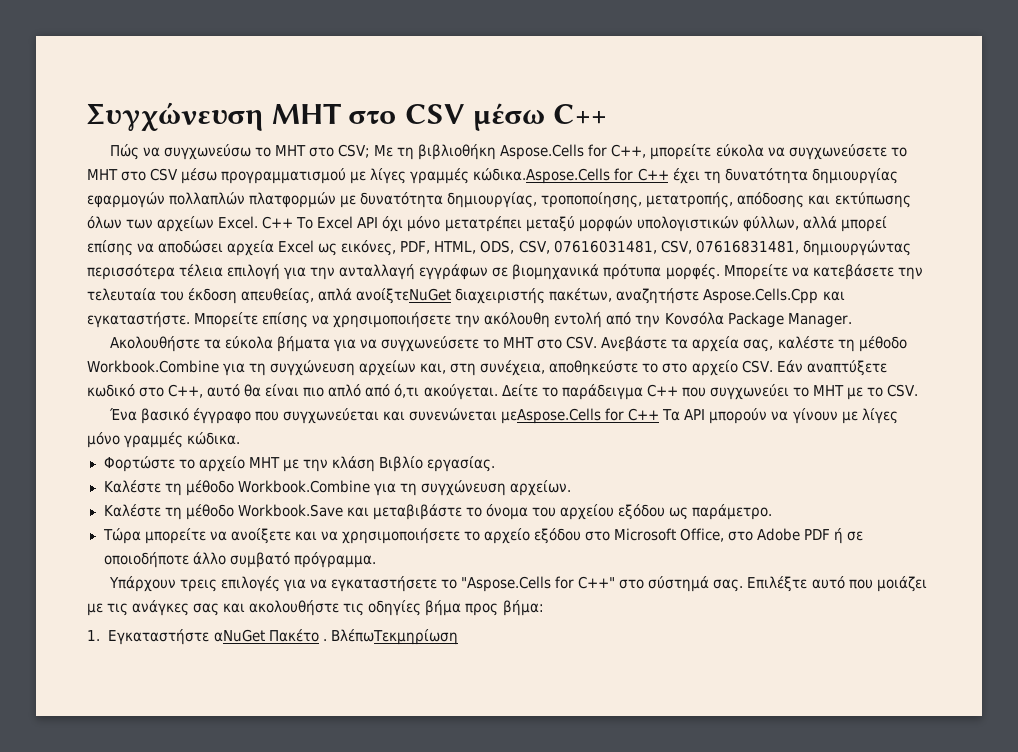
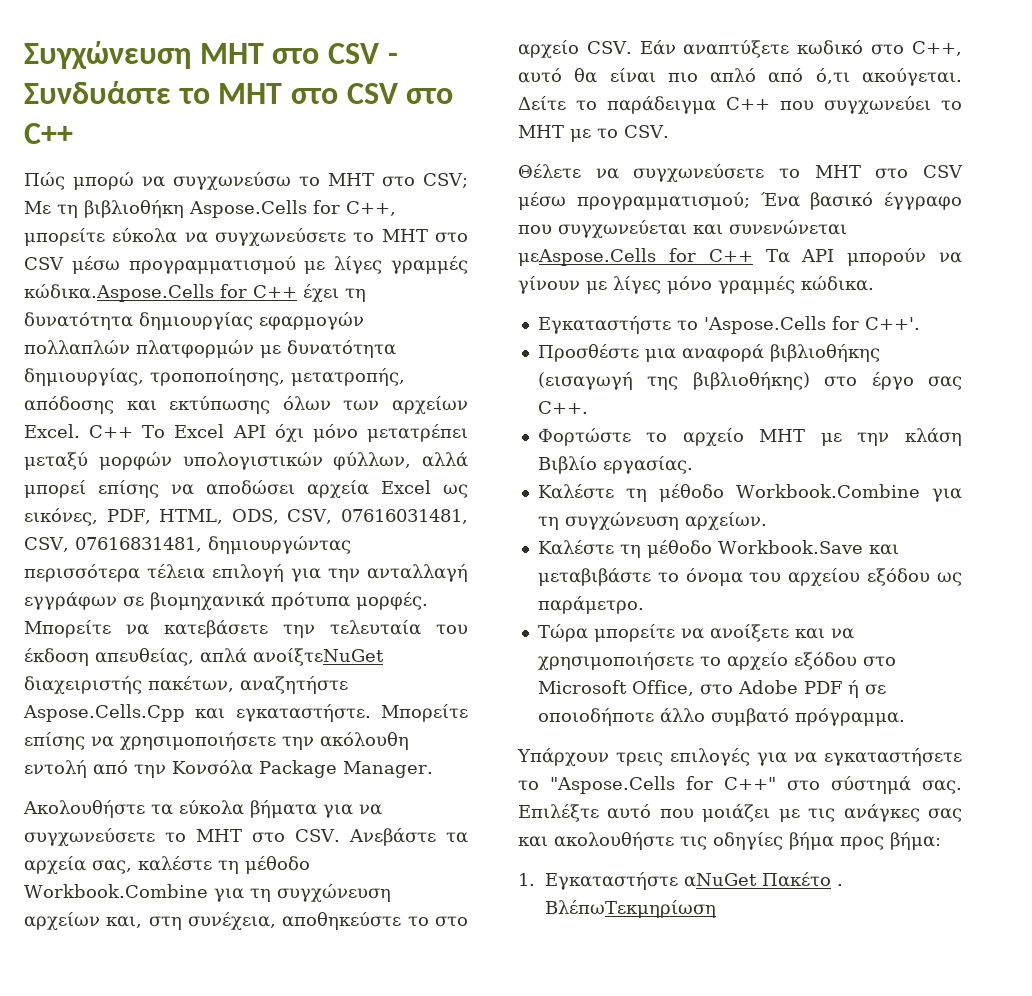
[472,103,545,131] μέσω -> [387,52,398,64] [24,81,454,104] - Συνδυάστε το MHT στο CSV στο
(139, 152) none -> [73,172,135,190] μπορώ
(919, 390) none -> [518,164,963,182] [518,192,750,210] Θέλετε να συγχωνεύσετε το MHT στο CSV μέσω προγραμματισμού;
(241, 438) none -> [537,316,920,334] [537,344,880,362] [537,372,962,390] [537,401,588,414] // Εγκαταστήστε το 'Aspose.Cells for C++'. // Προσθέστε μια αναφορά βιβλιοθήκης (εισαγωγή της βιβλιοθήκης) στο έργο σας C++.

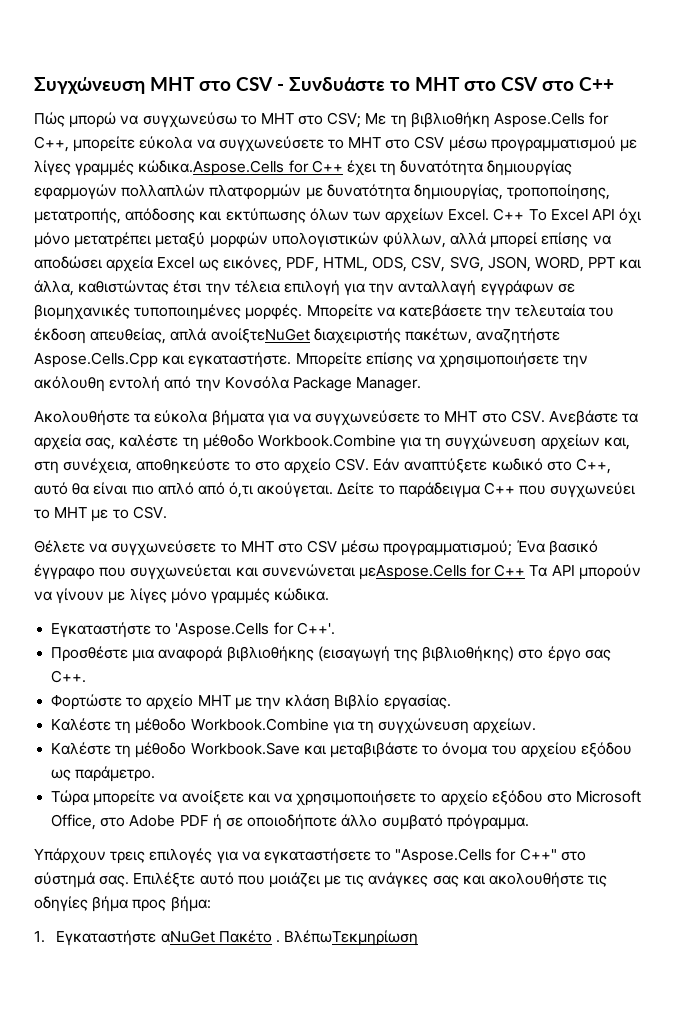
[341,509,468,524] [24,536,351,554] [24,564,140,582] 07616031481, CSV, 07616831481, δημιουργώντας περισσότερα -> [449,256,642,272] [34,280,231,296] SVG, JSON, WORD, PPT και άλλα, καθιστώντας έτσι την
[150,592,350,610] βιομηχανικά πρότυπα -> [34,304,242,320] βιομηχανικές τυποποιημένες

